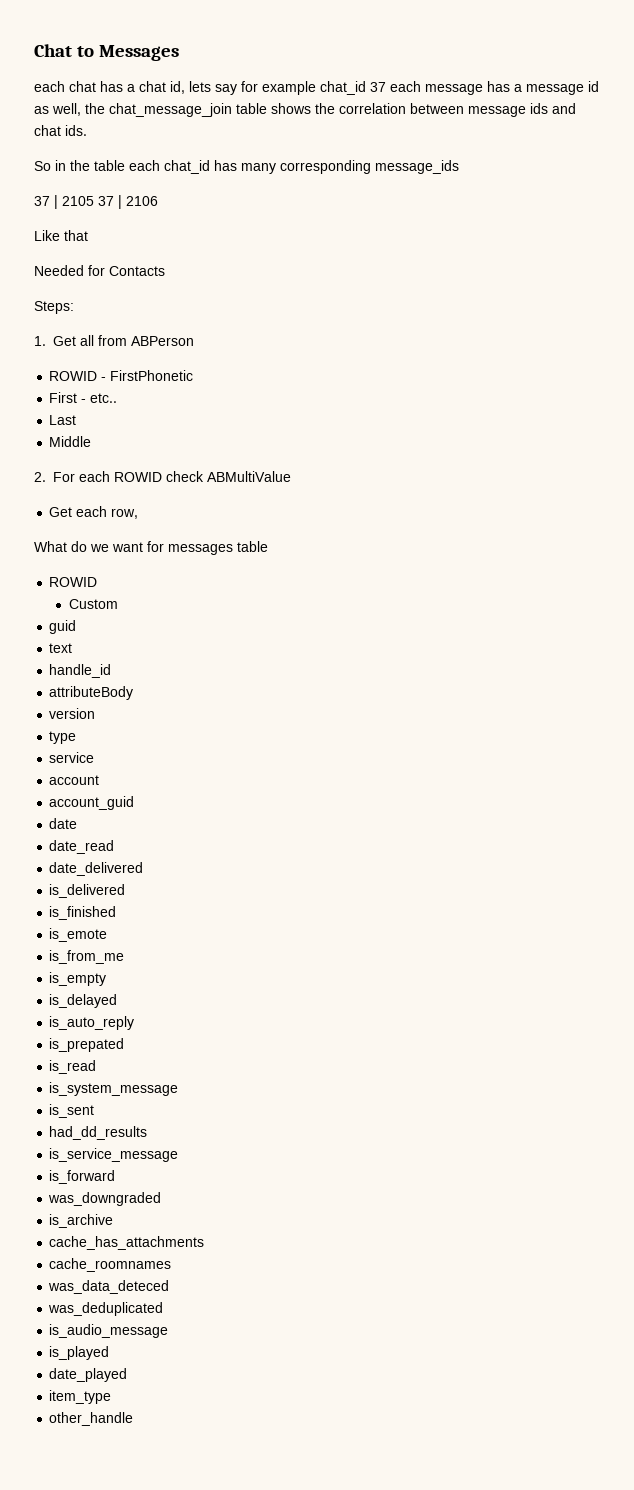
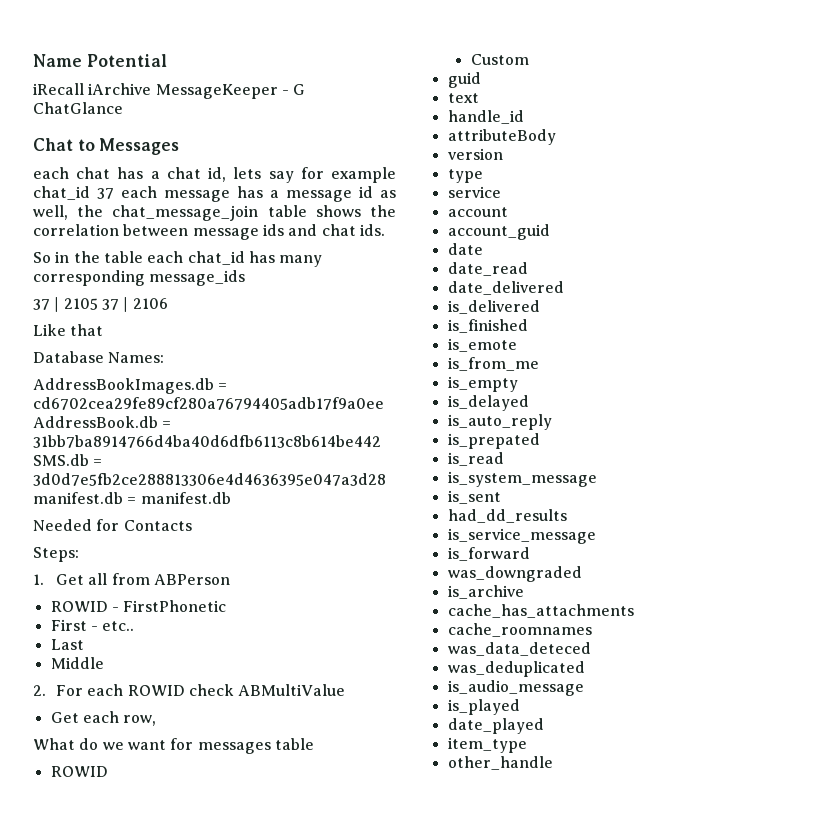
(34, 50) none -> [33,54,167,67] [33,83,306,99] [33,102,123,114] Name Potential // iRecall iArchive MessageKeeper - G ChatGlance //
(88, 235) none -> [33,351,165,363] [33,378,228,394] [33,397,384,410] [33,416,172,428] [33,435,381,448] [33,454,103,466] [33,473,386,486] [33,492,231,504] // Database Names: // AddressBookImages.db = cd6702cea29fe89cf280a76794405adb17f9a0ee AddressBook.db = 31bb7ba8914766d4ba40d6dfb6113c8b614be442 SMS.db = 3d0d7e5fb2ce288813306e4d4636395e047a3d28 manifest.db = manifest.db

